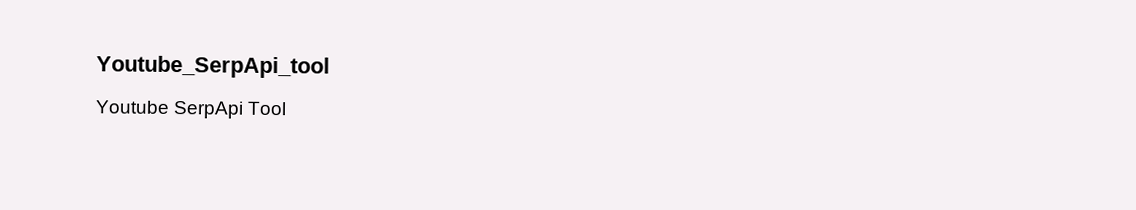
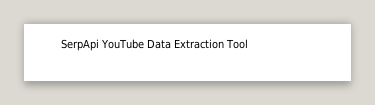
[96,55,330,79] [95,100,245,119] Youtube_SerpApi_tool // Youtube SerpApi -> [61,39,224,51] SerpApi YouTube Data Extraction

